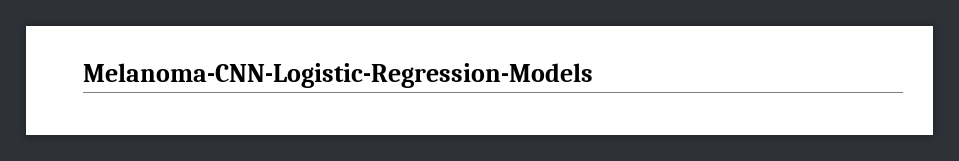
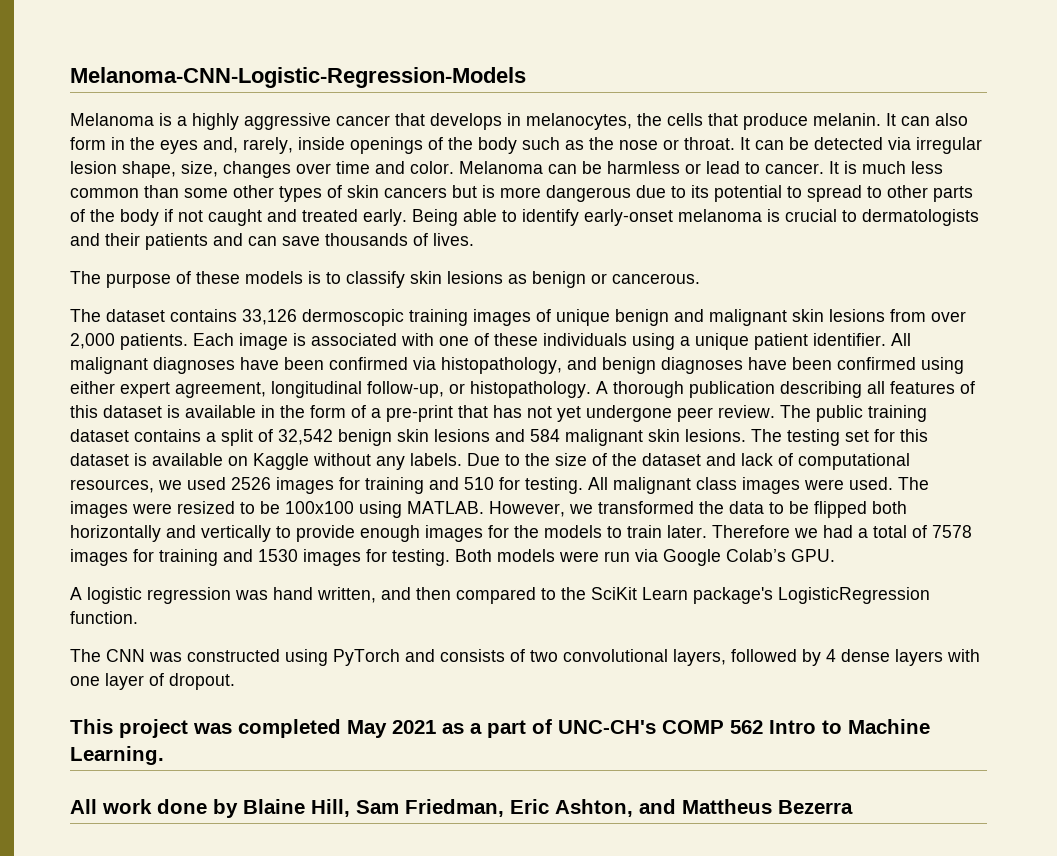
(593, 75) none -> [70,113,968,130] [70,137,982,154] [70,161,943,178] [70,185,973,202] [70,209,979,226] [70,233,474,250] [70,271,700,288] [70,309,966,326] [70,333,911,350] [70,357,964,374] [70,381,975,398] [70,405,927,422] [70,429,928,446] [70,453,910,470] [70,477,929,494] [70,501,907,518] [70,525,972,542] [70,549,835,566] [70,587,930,604] [70,611,138,624] [70,649,980,666] [70,673,235,690] [70,719,930,738] [70,746,164,765] [70,799,853,818] // Melanoma is a highly aggressive cancer that develops in melanocytes, the cells that produce melanin. It can also form in the eyes and, rarely, inside openings of the body such as the nose or throat. It can be detected via irregular lesion shape, size, changes over time and color. Melanoma can be harmless or lead to cancer. It is much less common than some other types of skin cancers but is more dangerous due to its potential to spread to other parts of the body if not caught and treated early. Being able to identify early-onset melanoma is crucial to dermatologists and their patients and can save thousands of lives. // The purpose of these models is to classify skin lesions as benign or cancerous. // The dataset contains 33,126 dermoscopic training images of unique benign and malignant skin lesions from over 2,000 patients. Each image is associated with one of these individuals using a unique patient identifier. All malignant diagnoses have been confirmed via histopathology, and benign diagnoses have been confirmed using either expert agreement, longitudinal follow-up, or histopathology. A thorough publication describing all features of this dataset is available in the form of a pre-print that has not yet undergone peer review. The public training dataset contains a split of 32,542 benign skin lesions and 584 malignant skin lesions. The testing set for this dataset is available on Kaggle without any labels. Due to the size of the dataset and lack of computational resources, we used 2526 images for training and 510 for testing. All malignant class images were used. The images were resized to be 100x100 using MATLAB. However, we transformed the data to be flipped both horizontally and vertically to provide enough images for the models to train later. Therefore we had a total of 7578 images for training and 1530 images for testing. Both models were run via Google Colab’s GPU. // A logistic regression was hand written, and then compared to the SciKit Learn package's LogisticRegression function. // The CNN was constructed using PyTorch and consists of two convolutional layers, followed by 4 dense layers with one layer of dropout. // This project was completed May 2021 as a part of UNC-CH's COMP 562 Intro to Machine Learning. // All work done by Blaine Hill, Sam Friedman, Eric Ashton, and Mattheus Bezerra

